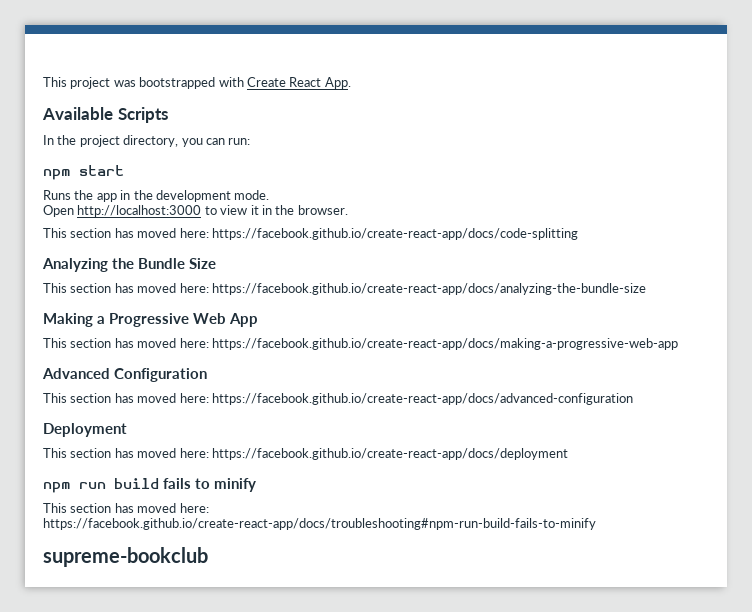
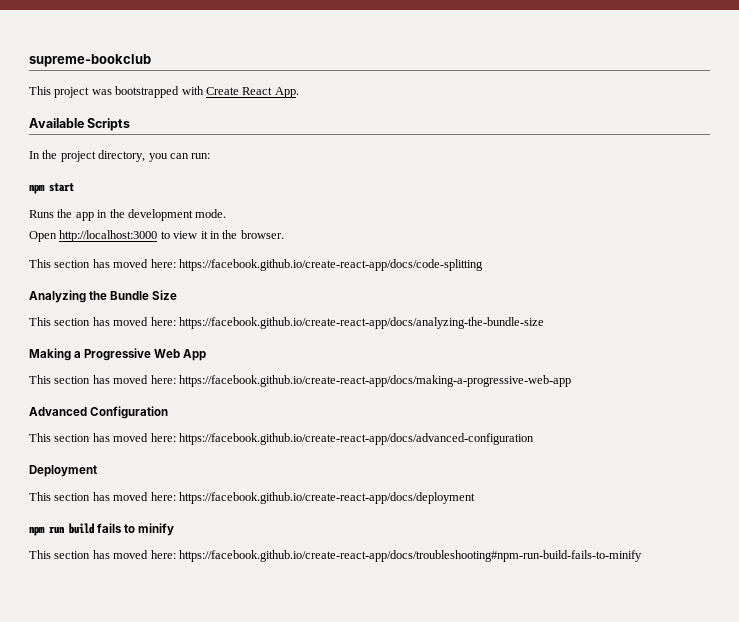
(43, 82) none -> [29,54,151,67] supreme-bookclub //
[43,547,208,567] // supreme-bookclub -> (642, 556) none

